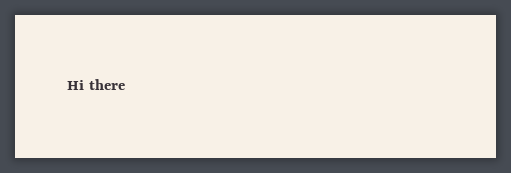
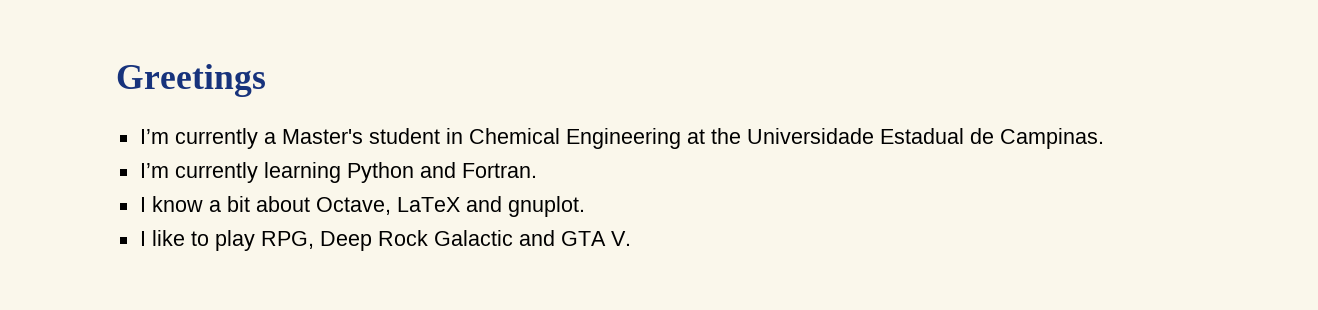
[67,79,125,90] Hi there -> [116,64,266,97] [139,128,1104,149] [139,162,537,183] [139,196,585,217] [139,230,631,251] Greetings // I’m currently a Master's student in Chemical Engineering at the Universidade Estadual de Campinas. // I’m currently learning Python and Fortran. // I know a bit about Octave, LaTeX and gnuplot. // I like to play RPG, Deep Rock Galactic and GTA V.

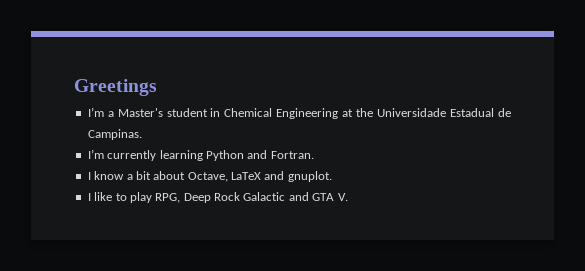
[174,128,258,149] currently -> (104, 112) none

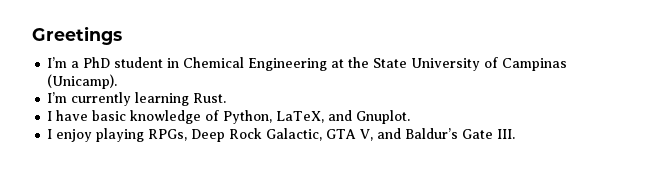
[117,108,163,117] Master's -> [83,57,111,68] PhD
[377,108,512,117] [87,129,142,140] [87,149,314,161] [87,171,332,182] [87,192,348,203] Universidade Estadual de Campinas. // I’m currently learning Python and Fortran. // I know a bit about Octave, LaTeX and gnuplot. // I like to play RPG, Deep Rock Galactic and GTA V. -> [373,57,568,71] [47,74,118,89] [47,92,227,106] [47,110,411,124] [47,128,516,142] State University of Campinas (Unicamp). // I’m currently learning Rust. // I have basic knowledge of Python, LaTeX, and Gnuplot. // I enjoy playing RPGs, Deep Rock Galactic, GTA V, and Baldur’s Gate III.

